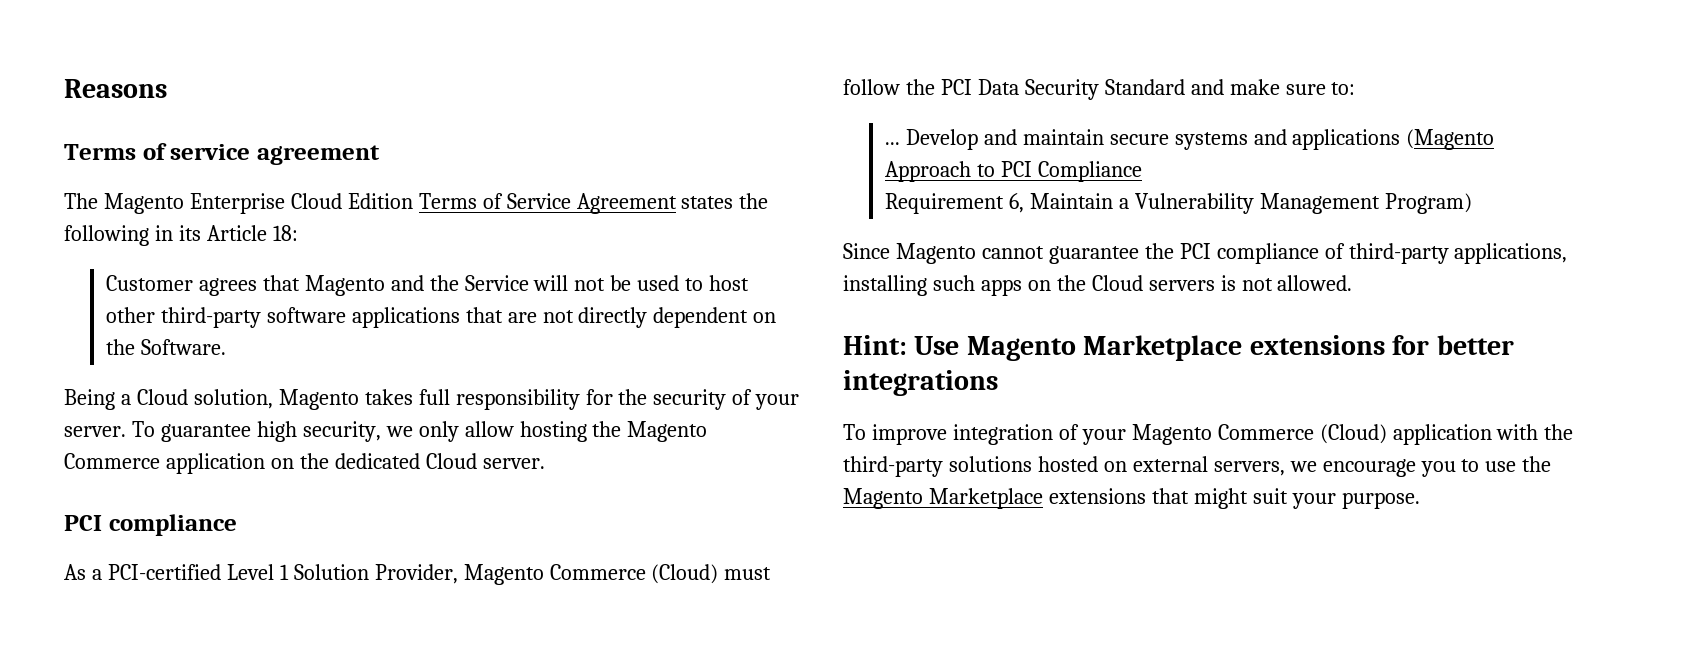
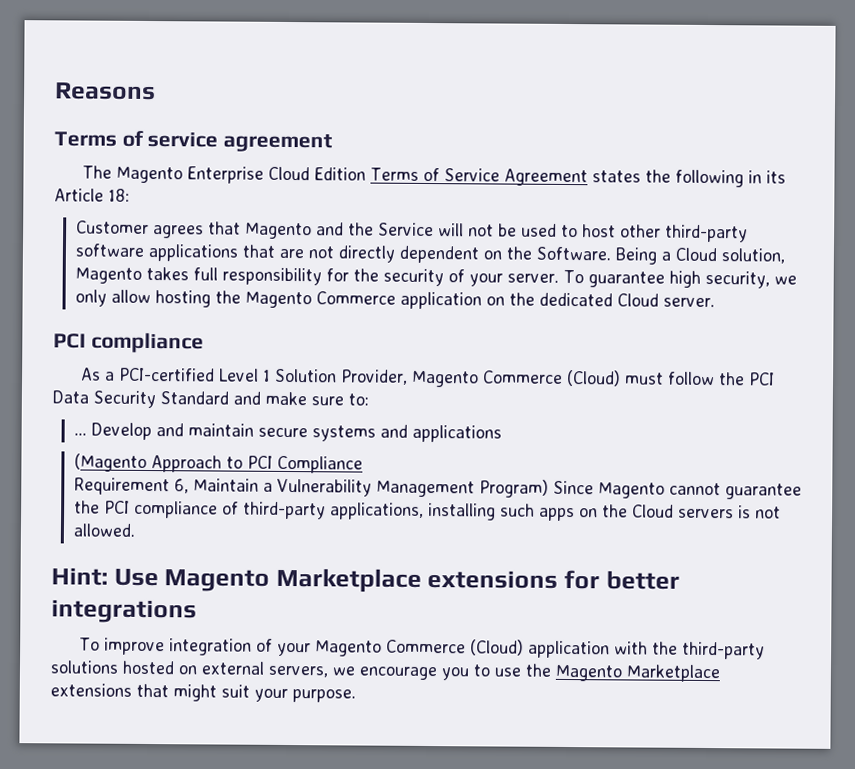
(226, 347) // -> (611, 253) none
(1401, 139) none -> (502, 433) //
(1472, 203) // -> (549, 488) none

